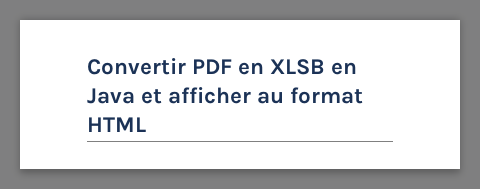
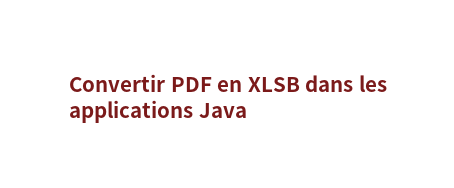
[331,62,358,75] [87,87,364,104] [87,117,146,132] en Java et afficher au format HTML -> [305,75,387,92] [69,100,247,123] dans les applications Java

